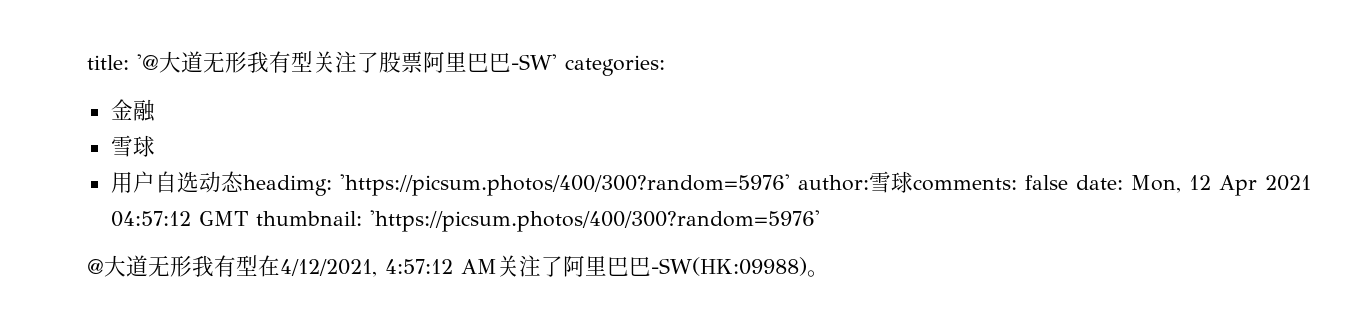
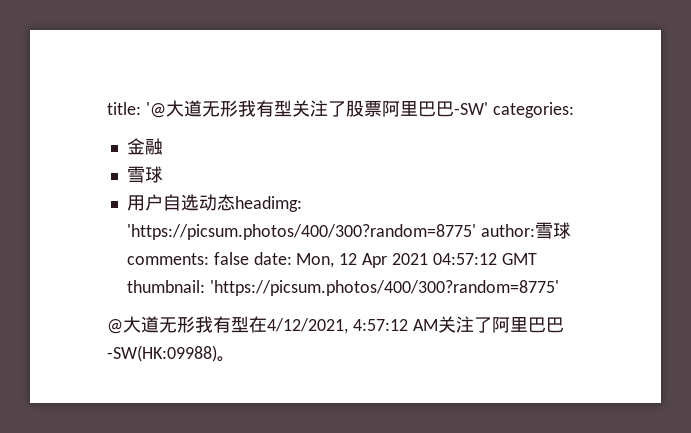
[339,174,790,196] 'https://picsum.photos/400/300?random=5976' -> [126,224,476,240] 'https://picsum.photos/400/300?random=8775'
[369,210,820,232] 'https://picsum.photos/400/300?random=5976' -> [209,280,559,296] 'https://picsum.photos/400/300?random=8775'

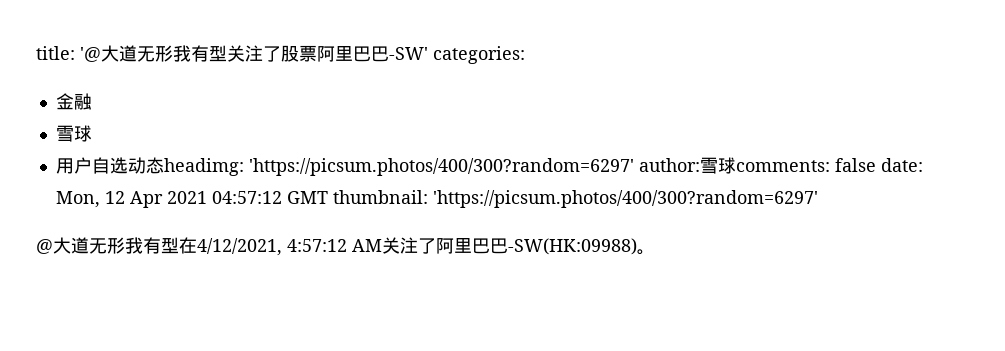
[126,224,476,240] 'https://picsum.photos/400/300?random=8775' -> [248,158,634,176] 'https://picsum.photos/400/300?random=6297'
[209,280,559,296] 'https://picsum.photos/400/300?random=8775' -> [432,190,818,208] 'https://picsum.photos/400/300?random=6297'

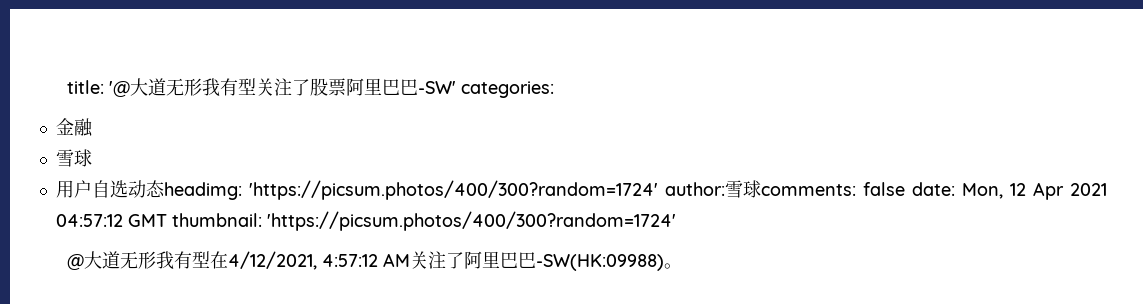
[248,158,634,176] 'https://picsum.photos/400/300?random=6297' -> [248,180,658,200] 'https://picsum.photos/400/300?random=1724'
[432,190,818,208] 'https://picsum.photos/400/300?random=6297' -> [266,211,676,231] 'https://picsum.photos/400/300?random=1724'

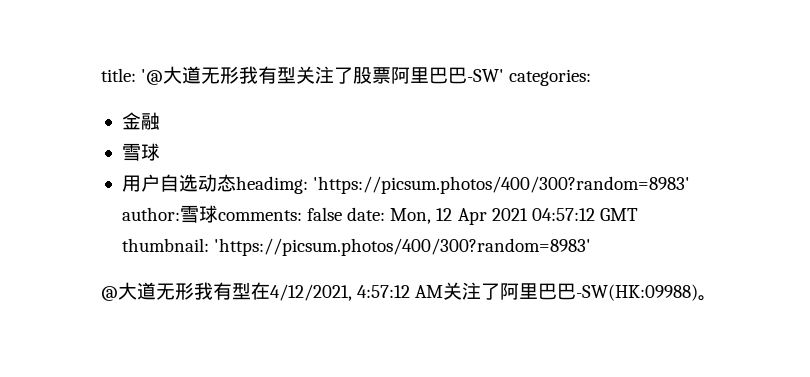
[248,180,658,200] 'https://picsum.photos/400/300?random=1724' -> [313,176,691,194] 'https://picsum.photos/400/300?random=8983'
[266,211,676,231] 'https://picsum.photos/400/300?random=1724' -> [214,238,592,256] 'https://picsum.photos/400/300?random=8983'

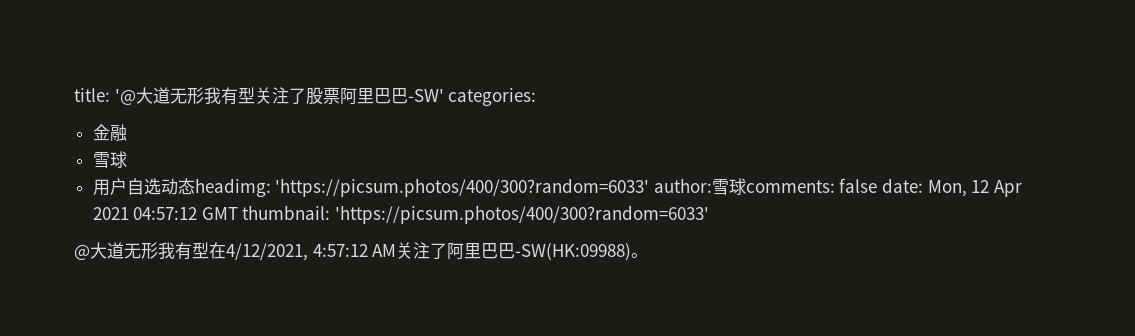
[313,176,691,194] 'https://picsum.photos/400/300?random=8983' -> [275,178,650,197] 'https://picsum.photos/400/300?random=6033'
[214,238,592,256] 'https://picsum.photos/400/300?random=8983' -> [335,205,710,224] 'https://picsum.photos/400/300?random=6033'

